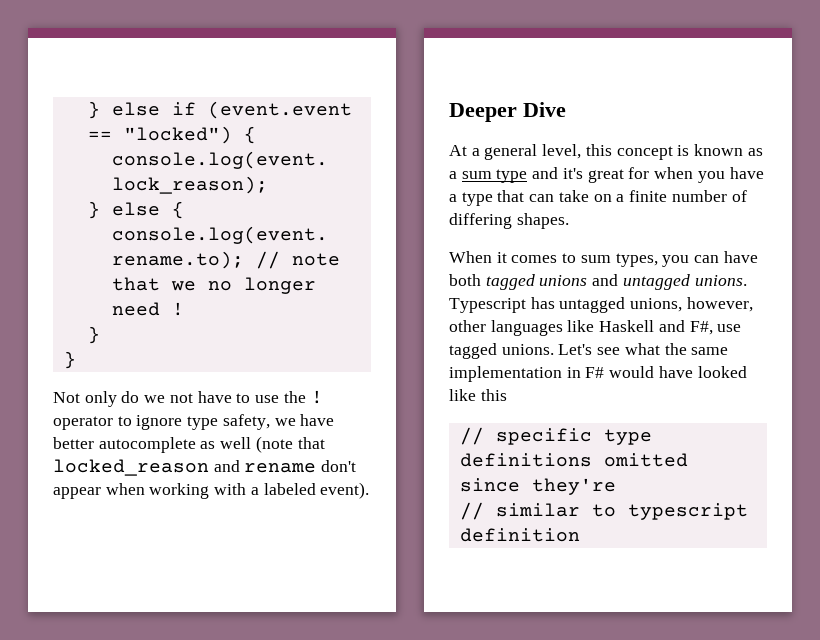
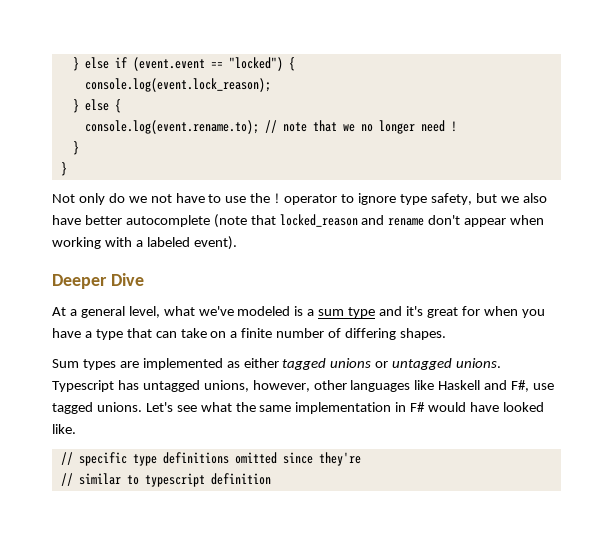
[274,418,296,426] we -> [475,193,547,203] but we also
[200,437,252,449] as well -> (210, 221) none
[585,144,763,160] this concept is known as -> [163,306,304,316] what we've modeled is
[449,251,758,267] [449,274,481,286] When it comes to sum types, you can have both -> [52,358,279,370] Sum types are implemented as either
[592,274,619,286] and -> [375,361,389,368] or
[449,389,507,401] like this -> [52,424,76,434] like.

